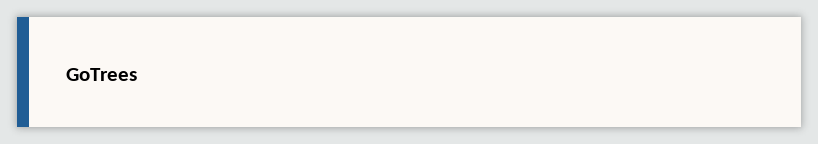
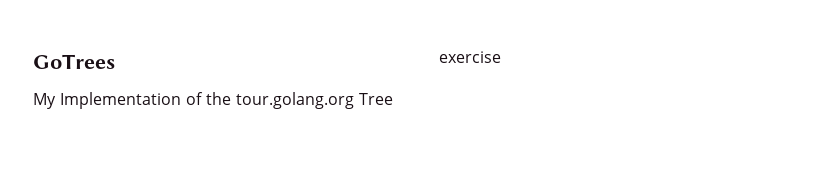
(137, 74) none -> [33,92,394,109] [439,51,501,63] // My Implementation of the tour.golang.org Tree exercise

